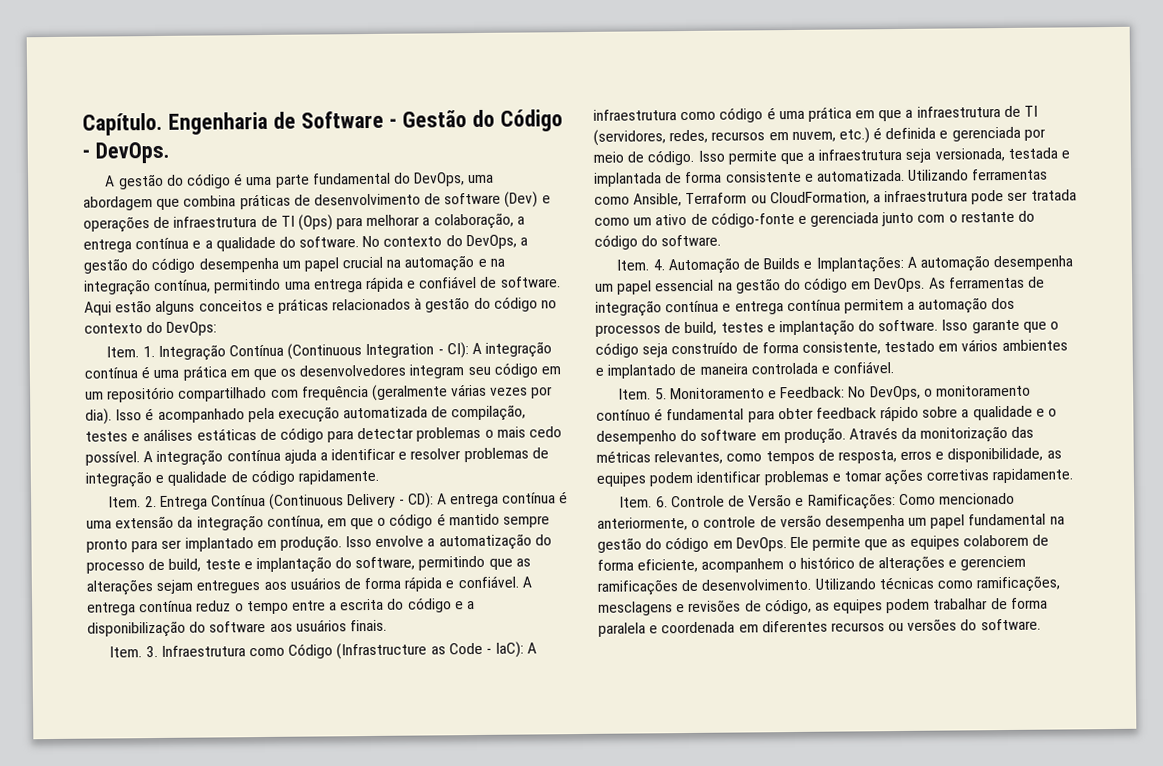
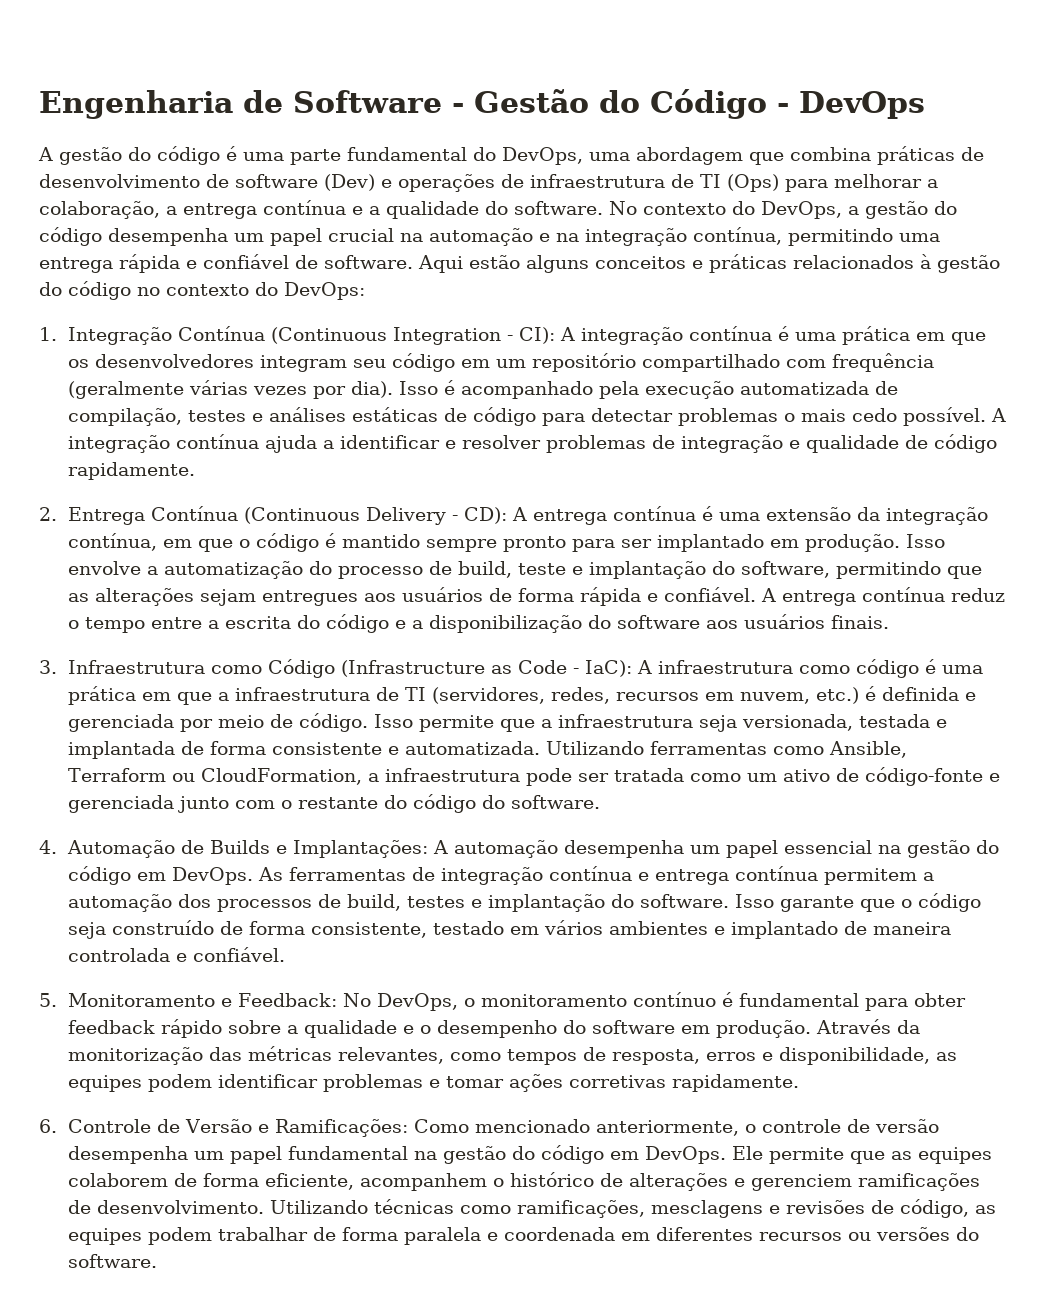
[82,112,163,136] Capítulo. -> (39, 104) none
[94,141,170,164] DevOps. -> [799,91,925,119] DevOps
[106,346,140,358] Item. -> (365, 291) none
[108,496,142,508] Item. -> (195, 471) none
[109,646,143,658] Item. -> (889, 622) none
[616,259,650,271] Item. -> (600, 802) none
[618,388,652,400] Item. -> (285, 954) none
[619,496,653,508] Item. -> (799, 1083) none

